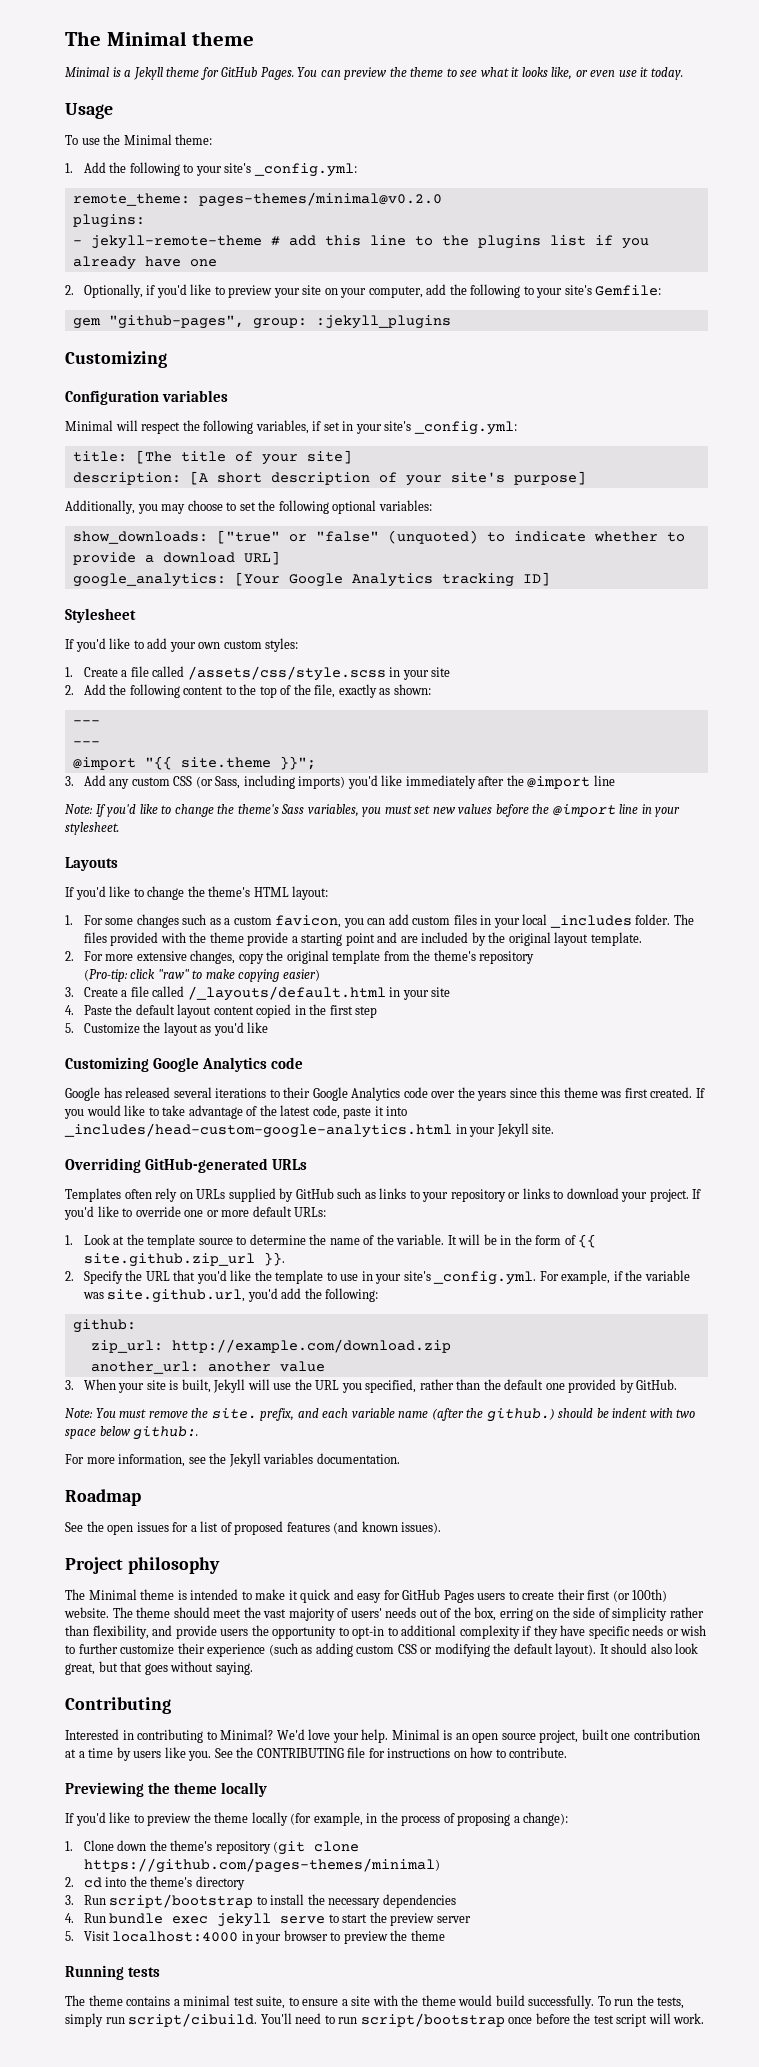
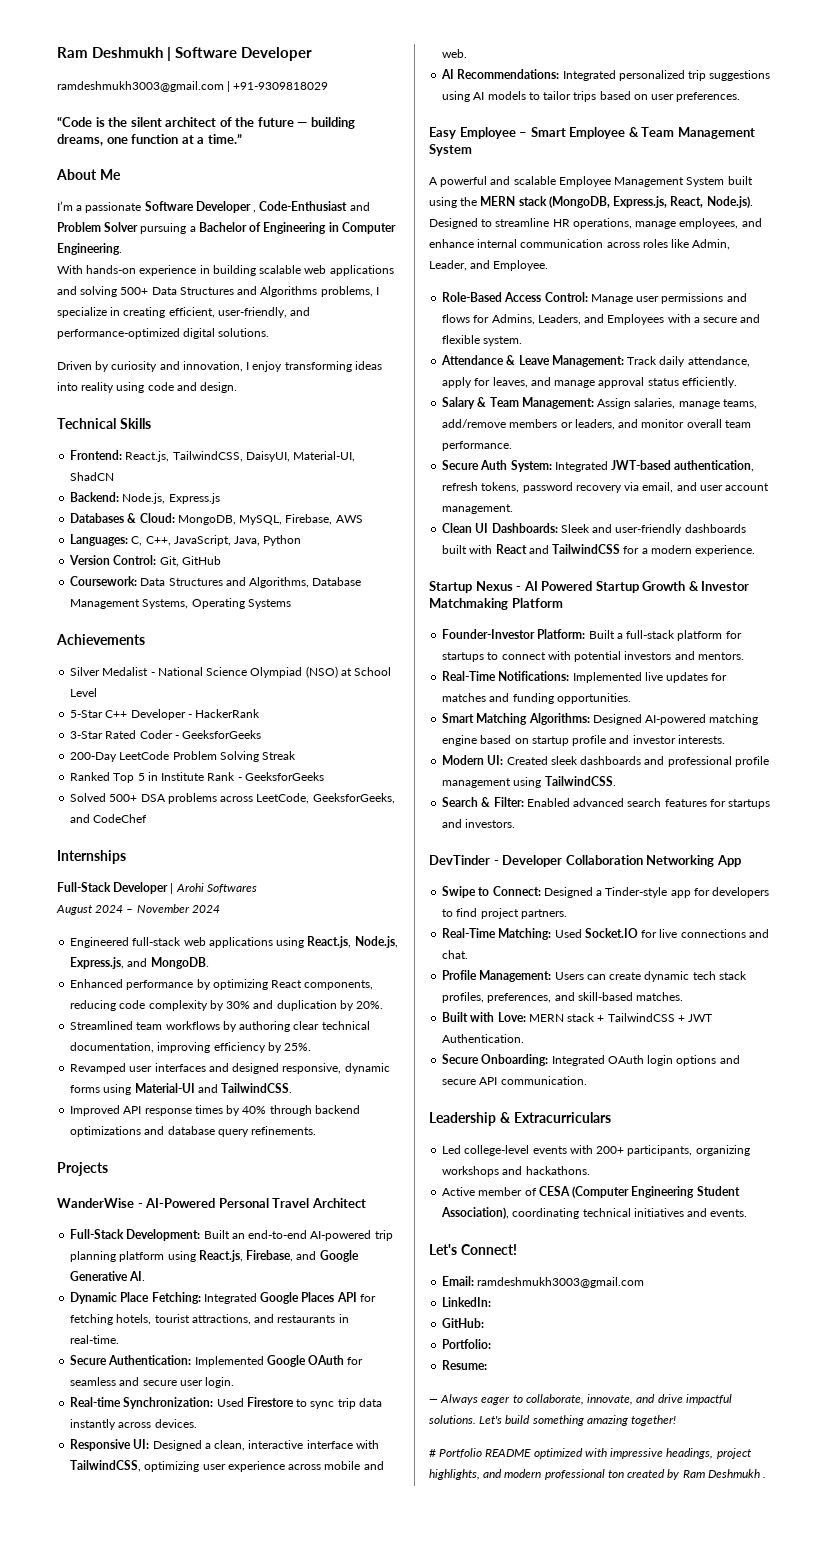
[65,31,255,46] [65,67,683,80] [65,103,113,119] [65,134,213,145] [65,162,357,177] [72,192,442,207] [72,214,145,228] [72,235,649,249] [72,256,217,270] [65,284,662,298] [72,315,451,329] [65,351,167,368] [65,390,229,405] [65,420,517,435] [72,450,352,465] [72,471,586,486] [65,500,432,514] [72,530,685,544] [72,551,280,565] [72,572,550,587] [65,608,136,623] [65,638,299,652] [65,666,451,681] [65,684,431,698] [72,720,100,725] [72,741,100,746] [72,756,316,770] [65,775,615,789] [65,804,681,817] [65,822,119,835] [65,857,118,871] [65,886,329,900] [65,914,694,928] [83,932,642,946] [65,950,535,964] [83,969,320,982] [65,986,451,1001] [65,1004,378,1018] [65,1022,269,1036] [65,1057,304,1072] [65,1087,705,1101] [64,1105,408,1119] [64,1123,555,1138] [65,1158,308,1173] [65,1188,702,1202] [64,1206,327,1220] [65,1234,597,1248] [83,1252,285,1267] [65,1270,690,1285] [82,1288,379,1303] [72,1319,136,1333] [90,1339,451,1353] [90,1361,325,1374] [65,1379,678,1393] [65,1408,696,1422] [65,1426,199,1440] [65,1453,400,1467] [65,1489,141,1506] [65,1521,442,1535] [65,1557,220,1574] [65,1589,668,1603] [64,1607,704,1621] [65,1625,707,1639] [65,1643,699,1657] [65,1661,253,1675] [65,1697,171,1714] [65,1729,700,1743] [65,1747,568,1761] [65,1782,268,1797] [65,1812,569,1826] [65,1840,360,1855] [83,1858,440,1873] [65,1876,245,1890] [65,1894,456,1908] [65,1912,471,1927] [65,1930,445,1944] [65,1965,161,1980] [65,1995,685,2009] [65,2013,705,2027] The Minimal theme // Minimal is a Jekyll theme for GitHub Pages. You can preview the theme to see what it looks like, or even use it today. // Usage // To use the Minimal theme: // 1. Add the following to your site's _config.yml: // remote_theme: pages-themes/minimal@v0.2.0 // plugins: // - jekyll-remote-theme # add this line to the plugins list if you already have one // 2. Optionally, if you'd like to preview your site on your computer, add the following to your site's Gemfile: // gem "github-pages", group: :jekyll_plugins // Customizing // Configuration variables // Minimal will respect the following variables, if set in your site's _config.yml: // title: [The title of your site] // description: [A short description of your site's purpose] // Additionally, you may choose to set the following optional variables: // show_downloads: ["true" or "false" (unquoted) to indicate whether to provide a download URL] // google_analytics: [Your Google Analytics tracking ID] // Stylesheet // If you'd like to add your own custom styles: // 1. Create a file called /assets/css/style.scss in your site // 2. Add the following content to the top of the file, exactly as shown: // --- // --- // @import "{{ site.theme }}"; // 3. Add any custom CSS (or Sass, including imports) you'd like immediately after the @import line // Note: If you'd like to change the theme's Sass variables, you must set new values before the @import line in your stylesheet. // Layouts // If you'd like to change the theme's HTML layout: // 1. For some changes such as a custom favicon, you can add custom files in your local _includes folder. The files provided with the theme provide a starting point and are included by the original layout template. // 2. For more extensive changes, copy the original template from the theme's repository // (Pro-tip: click "raw" to make copying easier) // 3. Create a file called /_layouts/default.html in your site // 4. Paste the default layout content copied in the first step // 5. Customize the layout as you'd like // Customizing Google Analytics code // Google has released several iterations to their Google Analytics code over the years since this theme was first created. If you would like to take advantage of the latest code, paste it into _includes/head-custom-google-analytics.html in your Jekyll site. // Overriding GitHub-generated URLs // Templates often rely on URLs supplied by GitHub such as links to your repository or links to download your project. If you'd like to override one or more default URLs: // 1. Look at the template source to determine the name of the variable. It will be in the form of {{ site.github.zip_url }}. // 2. Specify the URL that you'd like the template to use in your site's _config.yml. For example, if the variable was site.github.url, you'd add the following: // github: // zip_url: http://example.com/download.zip // another_url: another value // 3. When your site is built, Jekyll will use the URL you specified, rather than the default one provided by GitHub. // Note: You must remove the site. prefix, and each variable name (after the github.) should be indent with two space below github:. // For more information, see the Jekyll variables documentation. // Roadmap // See the open issues for a list of proposed features (and known issues). // Project philosophy // The Minimal theme is intended to make it quick and easy for GitHub Pages users to create their first (or 100th) website. The theme should meet the vast majority of users' needs out of the box, erring on the side of simplicity rather than flexibility, and provide users the opportunity to opt-in to additional complexity if they have specific needs or wish to further customize their experience (such as adding custom CSS or modifying the default layout). It should also look great, but that goes without saying. // Contributing // Interested in contributing to Minimal? We'd love your help. Minimal is an open source project, built one contribution at a time by users like you. See the CONTRIBUTING file for instructions on how to contribute. // Previewing the theme locally // If you'd like to preview the theme locally (for example, in the process of proposing a change): // 1. Clone down the theme's repository (git clone https://github.com/pages-themes/minimal) // 2. cd into the theme's directory // 3. Run script/bootstrap to install the necessary dependencies // 4. Run bundle exec jekyll serve to start the preview server // 5. Visit localhost:4000 in your browser to preview the theme // Running tests // The theme contains a minimal test suite, to ensure a site with the theme would build successfully. To run the tests, simply run script/cibuild. You'll need to run script/bootstrap once before the test script will work. -> [57,47,313,61] [57,81,329,92] [57,116,355,129] [57,134,242,146] [56,169,121,180] [57,201,370,213] [57,222,396,234] [57,243,122,255] [57,265,394,276] [57,286,379,297] [57,307,311,318] [57,328,270,339] [57,361,382,372] [57,382,238,393] [57,418,151,429] [70,450,356,462] [70,472,115,481] [70,492,220,504] [70,513,363,525] [70,534,302,546] [69,555,221,567] [70,576,362,588] [70,598,291,609] [56,634,145,645] [70,666,392,678] [70,688,98,697] [70,709,261,720] [70,730,262,739] [70,751,297,762] [70,772,324,783] [70,793,395,804] [70,814,148,823] [57,850,126,864] [57,882,257,894] [56,904,220,915] [70,936,398,948] [70,957,209,969] [70,979,374,990] [70,1000,384,1011] [70,1021,370,1032] [70,1042,312,1053] [70,1063,390,1074] [70,1083,293,1095] [70,1105,360,1116] [70,1126,317,1137] [57,1162,108,1176] [57,1198,366,1208] [70,1229,393,1241] [70,1250,359,1262] [70,1271,146,1281] [70,1292,376,1304] [70,1314,349,1325] [70,1335,120,1344] [70,1355,364,1367] [70,1377,235,1388] [70,1397,382,1409] [70,1419,197,1430] [70,1439,379,1451] [70,1460,384,1472] [442,49,468,58] [441,69,771,81] [442,91,741,102] [429,127,755,139] [429,144,472,156] [429,176,753,187] [429,196,753,208] [429,218,762,229] [429,239,731,250] [429,260,549,271] [442,292,747,304] [442,314,761,325] [442,335,523,346] [441,355,750,367] [442,377,737,388] [442,397,757,409] [442,419,751,430] [442,441,513,451] [442,460,755,472] [442,482,770,493] [442,504,514,514] [442,523,746,535] [442,544,756,556] [429,581,750,593] [429,598,563,610] [442,629,742,641] [442,651,744,662] [442,671,728,683] [442,693,631,704] [442,713,759,725] [442,735,725,746] [442,755,769,767] [442,776,616,788] [442,797,771,809] [442,819,516,828] [429,855,741,867] [442,886,770,898] [442,908,567,919] [442,928,769,940] [442,950,469,959] [442,970,747,982] [442,992,684,1003] [442,1012,713,1022] [442,1034,525,1043] [442,1054,740,1066] [442,1076,587,1085] [429,1112,611,1126] [442,1145,750,1156] [442,1166,590,1177] [442,1186,740,1198] [441,1207,748,1219] [429,1244,517,1255] [442,1276,645,1288] [442,1297,492,1307] [442,1318,485,1328] [442,1339,492,1349] [442,1360,488,1370] [429,1394,732,1405] [429,1415,677,1426] [429,1448,752,1459] [429,1469,767,1480] Ram Deshmukh | Software Developer // ramdeshmukh3003@gmail.com | +91-9309818029 // “Code is the silent architect of the future — building dreams, one function at a time.” // About Me // I’m a passionate Software Developer , Code-Enthusiast and Problem Solver pursuing a Bachelor of Engineering in Computer Engineering. // With hands-on experience in building scalable web applications and solving 500+ Data Structures and Algorithms problems, I specialize in creating efficient, user-friendly, and performance-optimized digital solutions. // Driven by curiosity and innovation, I enjoy transforming ideas into reality using code and design. // Technical Skills // Frontend: React.js, TailwindCSS, DaisyUI, Material-UI, ShadCN // Backend: Node.js, Express.js // Databases & Cloud: MongoDB, MySQL, Firebase, AWS // Languages: C, C++, JavaScript, Java, Python // Version Control: Git, GitHub // Coursework: Data Structures and Algorithms, Database Management Systems, Operating Systems // Achievements // Silver Medalist - National Science Olympiad (NSO) at School Level // 5-Star C++ Developer - HackerRank // 3-Star Rated Coder - GeeksforGeeks // 200-Day LeetCode Problem Solving Streak // Ranked Top 5 in Institute Rank - GeeksforGeeks // Solved 500+ DSA problems across LeetCode, GeeksforGeeks, and CodeChef // Internships // Full-Stack Developer | Arohi Softwares // August 2024 – November 2024 // Engineered full-stack web applications using React.js, Node.js, Express.js, and MongoDB. // Enhanced performance by optimizing React components, reducing code complexity by 30% and duplication by 20%. // Streamlined team workflows by authoring clear technical documentation, improving efficiency by 25%. // Revamped user interfaces and designed responsive, dynamic forms using Material-UI and TailwindCSS. // Improved API response times by 40% through backend optimizations and database query refinements. // Projects // WanderWise - AI-Powered Personal Travel Architect // Full-Stack Development: Built an end-to-end AI-powered trip planning platform using React.js, Firebase, and Google Generative AI. // Dynamic Place Fetching: Integrated Google Places API for fetching hotels, tourist attractions, and restaurants in real-time. // Secure Authentication: Implemented Google OAuth for seamless and secure user login. // Real-time Synchronization: Used Firestore to sync trip data instantly across devices. // Responsive UI: Designed a clean, interactive interface with TailwindCSS, optimizing user experience across mobile and web. // AI Recommendations: Integrated personalized trip suggestions using AI models to tailor trips based on user preferences. // Easy Employee – Smart Employee & Team Management System // A powerful and scalable Employee Management System built using the MERN stack (MongoDB, Express.js, React, Node.js). Designed to streamline HR operations, manage employees, and enhance internal communication across roles like Admin, Leader, and Employee. // Role-Based Access Control: Manage user permissions and flows for Admins, Leaders, and Employees with a secure and flexible system. // Attendance & Leave Management: Track daily attendance, apply for leaves, and manage approval status efficiently. // Salary & Team Management: Assign salaries, manage teams, add/remove members or leaders, and monitor overall team performance. // Secure Auth System: Integrated JWT-based authentication, refresh tokens, password recovery via email, and user account management. // Clean UI Dashboards: Sleek and user-friendly dashboards built with React and TailwindCSS for a modern experience. // Startup Nexus - AI Powered Startup Growth & Investor Matchmaking Platform // Founder-Investor Platform: Built a full-stack platform for startups to connect with potential investors and mentors. // Real-Time Notifications: Implemented live updates for matches and funding opportunities. // Smart Matching Algorithms: Designed AI-powered matching engine based on startup profile and investor interests. // Modern UI: Created sleek dashboards and professional profile management using TailwindCSS. // Search & Filter: Enabled advanced search features for startups and investors. // DevTinder - Developer Collaboration Networking App // Swipe to Connect: Designed a Tinder-style app for developers to find project partners. // Real-Time Matching: Used Socket.IO for live connections and chat. // Profile Management: Users can create dynamic tech stack profiles, preferences, and skill-based matches. // Built with Love: MERN stack + TailwindCSS + JWT Authentication. // Secure Onboarding: Integrated OAuth login options and secure API communication. // Leadership & Extracurriculars // Led college-level events with 200+ participants, organizing workshops and hackathons. // Active member of CESA (Computer Engineering Student Association), coordinating technical initiatives and events. // Let's Connect! // Email: ramdeshmukh3003@gmail.com // LinkedIn: // GitHub: // Portfolio: // Resume: // — Always eager to collaborate, innovate, and drive impactful solutions. Let's build something amazing together! // # Portfolio README optimized with impressive headings, project highlights, and modern professional ton created by Ram Deshmukh .

